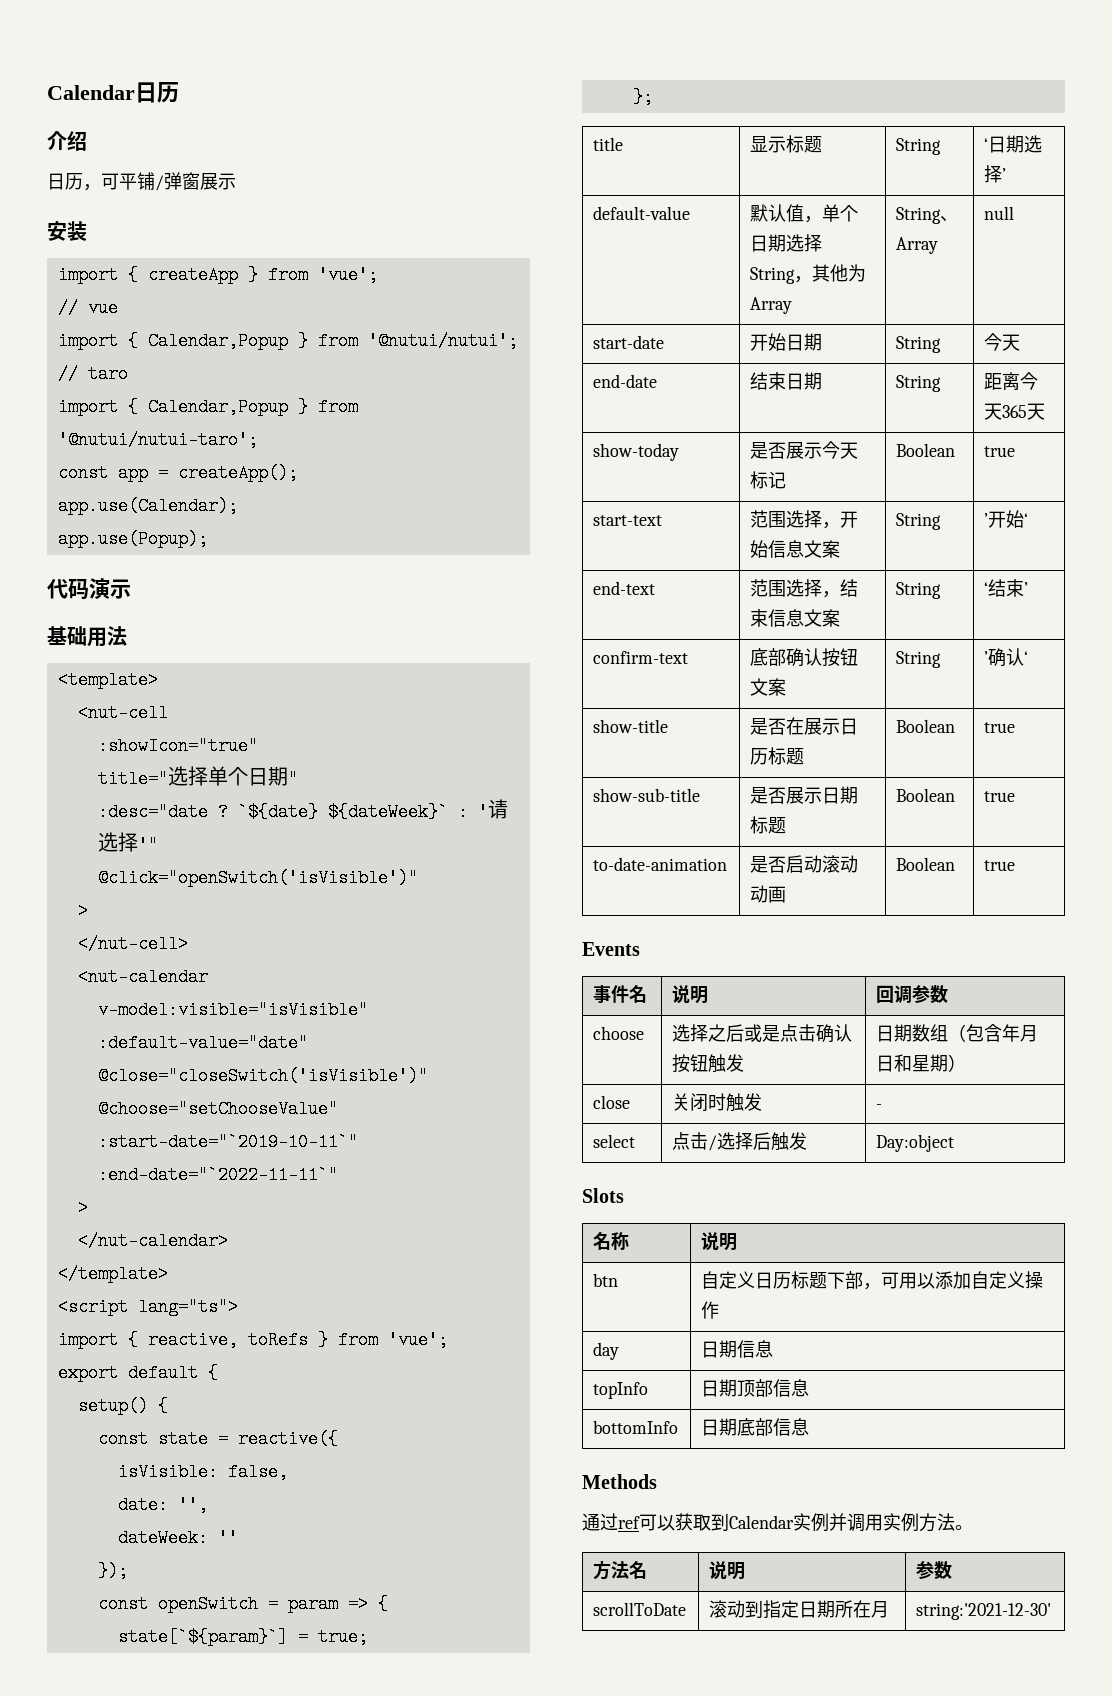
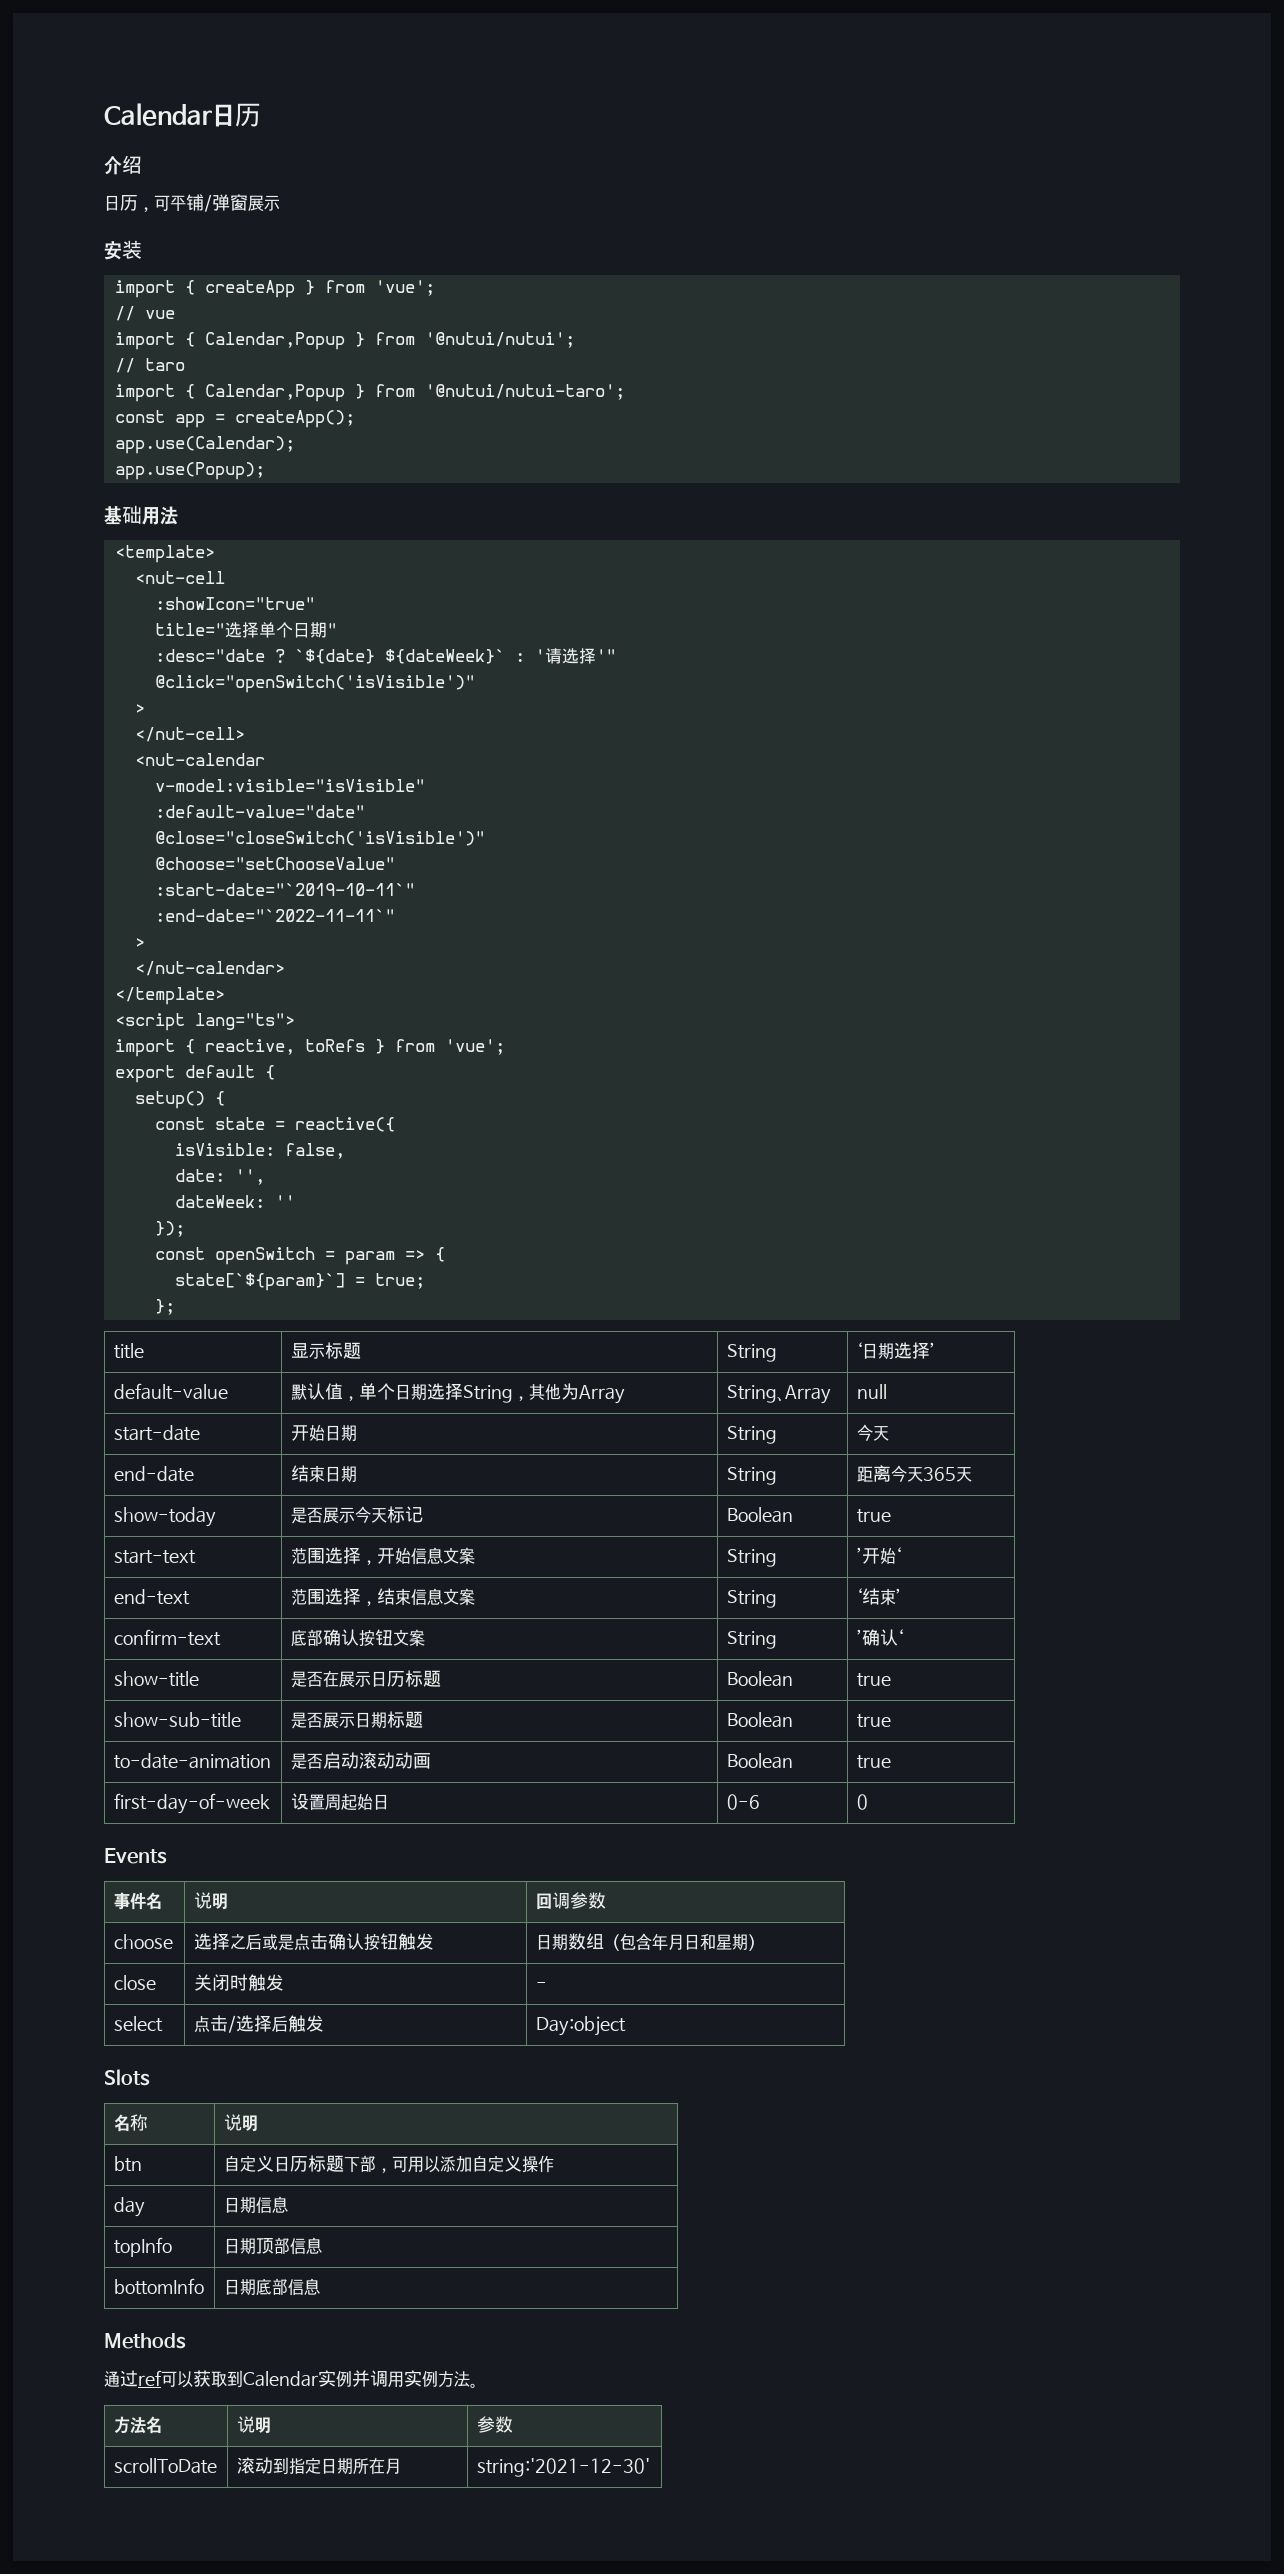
[47,578,131,600] // 代码演示 -> (265, 471) none
(1016, 865) none -> [113,1793,270,1814] [290,1793,389,1811] [726,1794,760,1810] [856,1794,868,1810] // first-day-of-week | 设置周起始日 | 0-6 | 0

